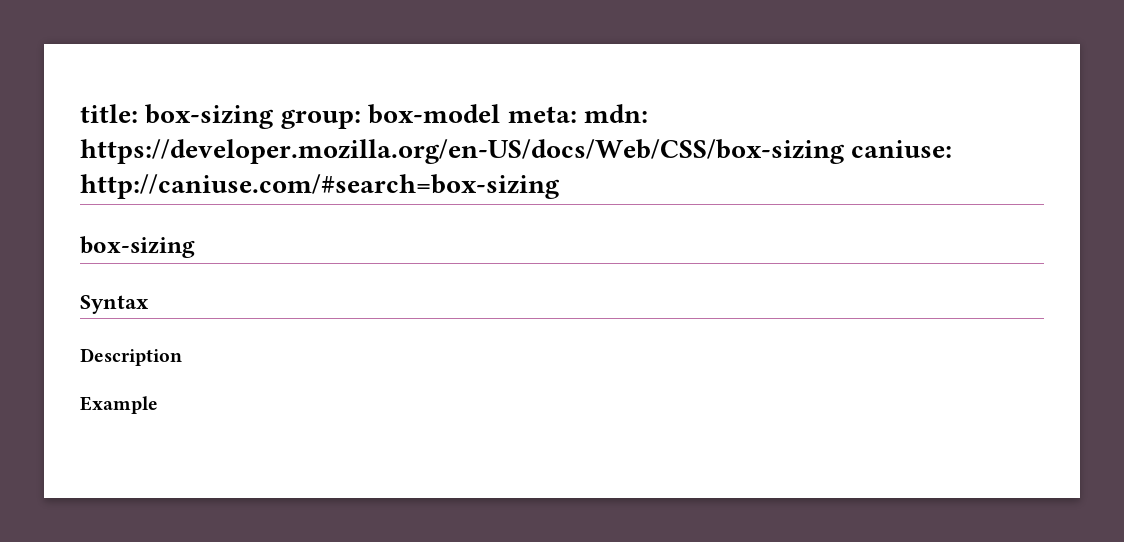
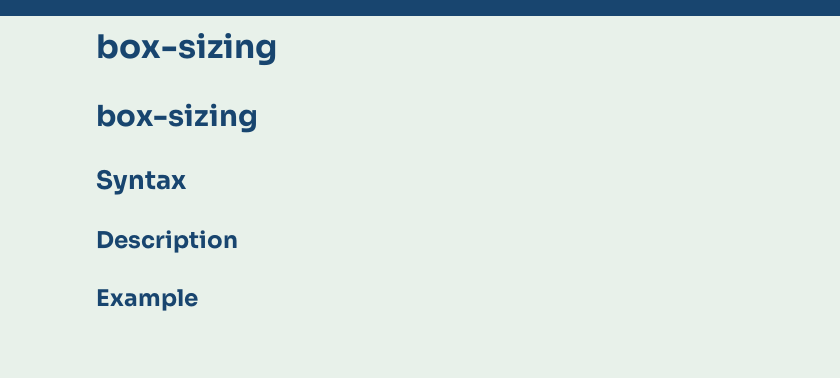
[80,104,649,129] [80,139,953,164] [80,174,560,199] title: box-sizing group: box-model meta: mdn: https://developer.mozilla.org/en-US/docs/Web/CSS/box-sizing caniuse: http://caniuse.com/#search=box-sizing -> [96,33,277,66] box-sizing

